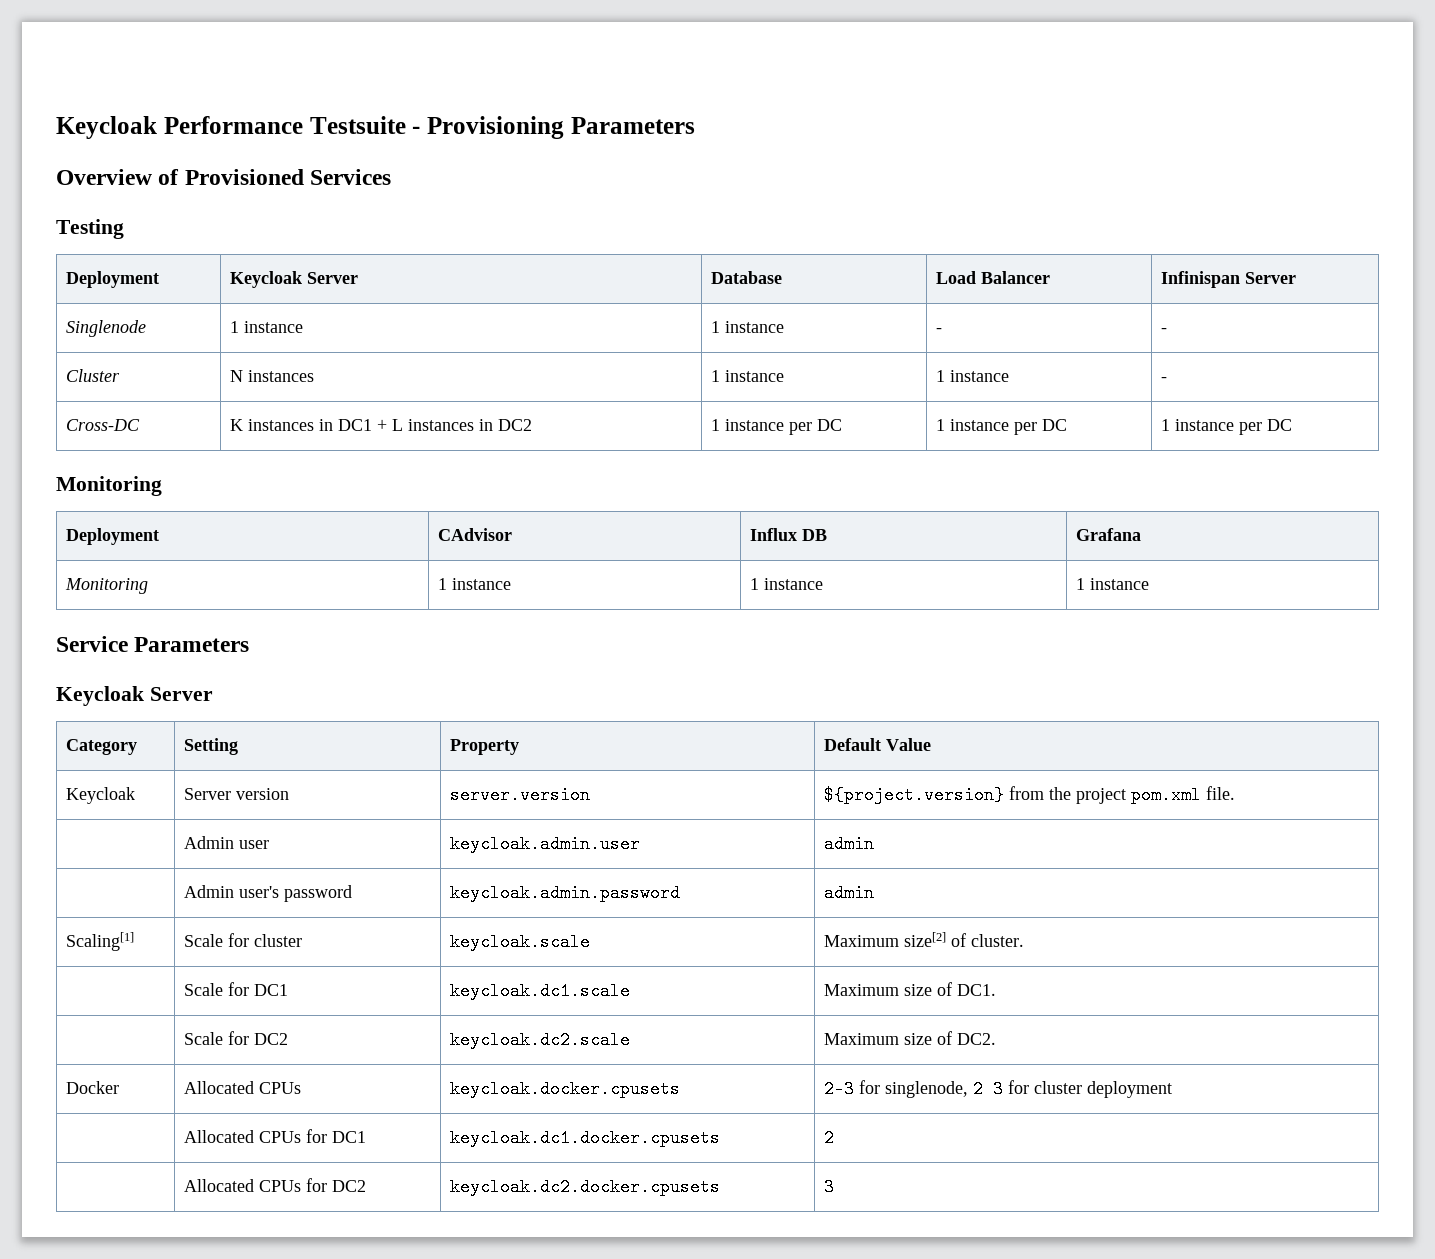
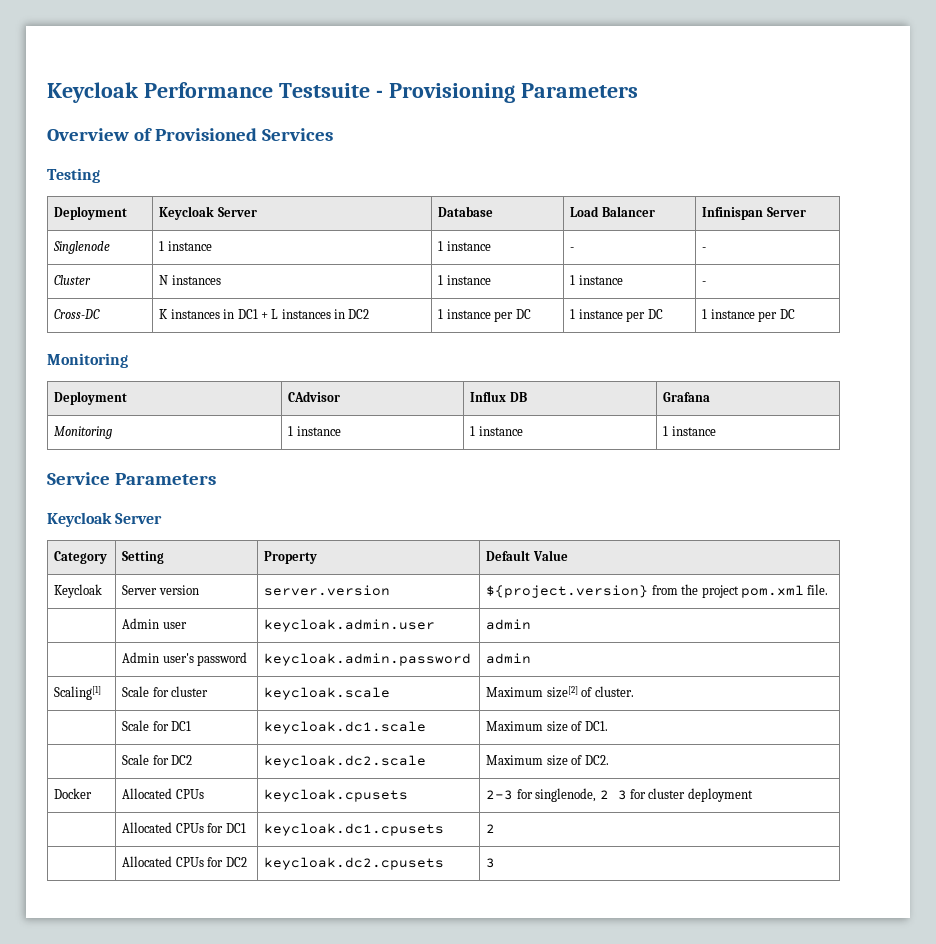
[450,1080,681,1098] keycloak.docker.cpusets -> [264,789,409,802] keycloak.cpusets
[450,1129,721,1147] keycloak.dc1.docker.cpusets -> [264,823,445,836] keycloak.dc1.cpusets
[450,1178,721,1196] keycloak.dc2.docker.cpusets -> [264,857,445,870] keycloak.dc2.cpusets

